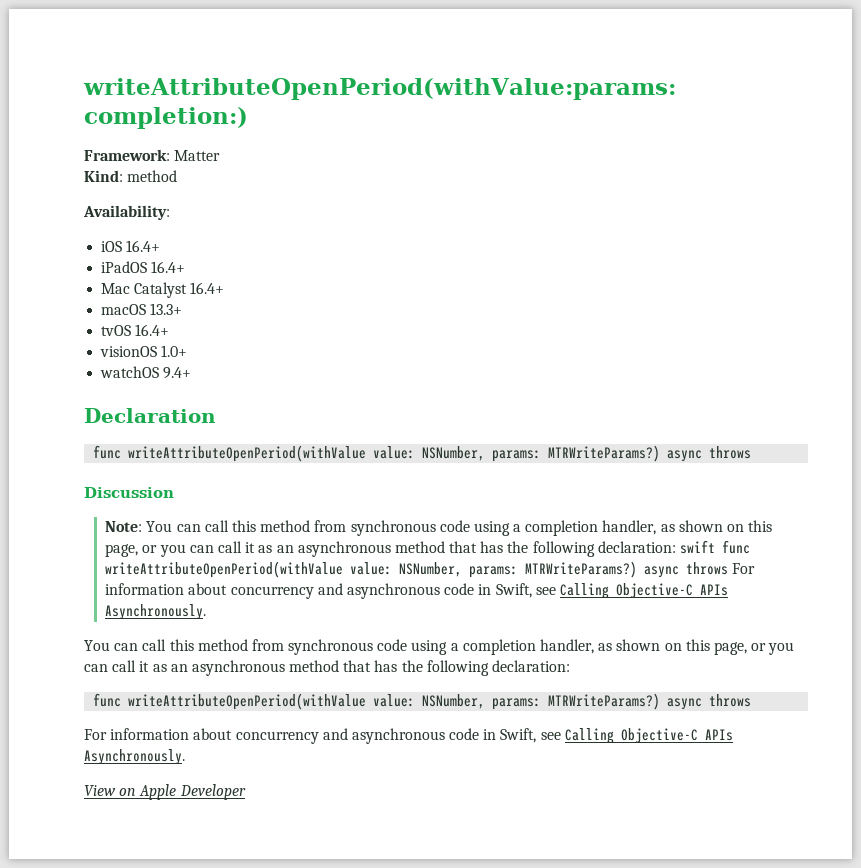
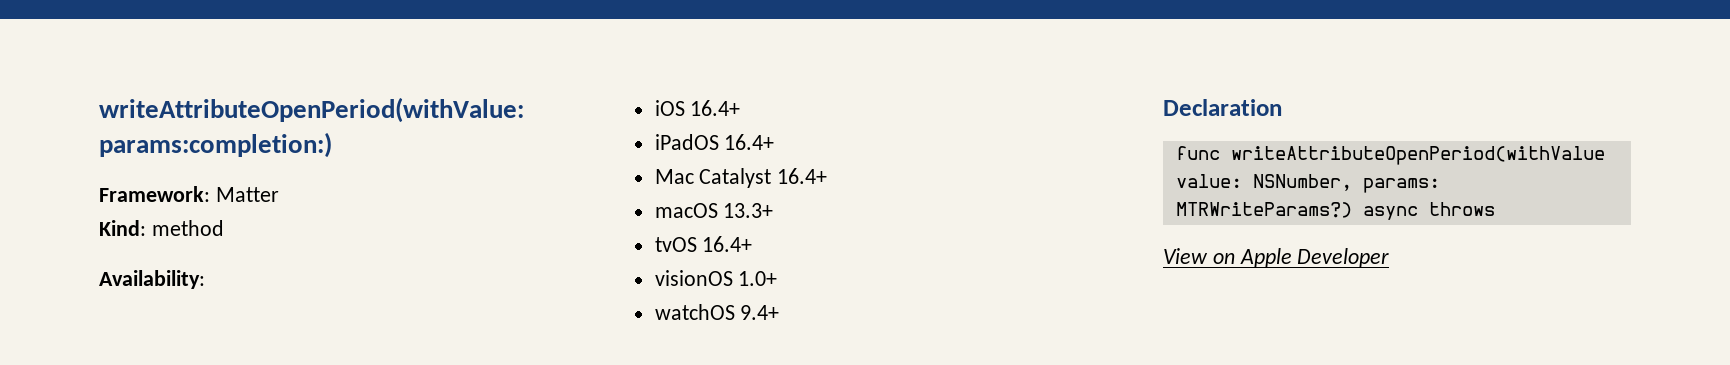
[84,487,174,498] [105,520,773,536] [105,540,750,557] [105,561,756,578] [105,583,728,599] [105,604,207,620] [84,639,795,655] [84,660,571,676] [93,693,752,710] [84,728,733,744] [84,749,185,765] // Discussion // Note: You can call this method from synchronous code using a completion handler, as shown on this page, or you can call it as an asynchronous method that has the following declaration: swift func writeAttributeOpenPeriod(withValue value: NSNumber, params: MTRWriteParams?) async throws For information about concurrency and asynchronous code in Swift, see Calling Objective-C APIs Asynchronously. // You can call this method from synchronous code using a completion handler, as shown on this page, or you can call it as an asynchronous method that has the following declaration: // func writeAttributeOpenPeriod(withValue value: NSNumber, params: MTRWriteParams?) async throws // For information about concurrency and asynchronous code in Swift, see Calling Objective-C APIs Asynchronously. -> (1495, 209) none

